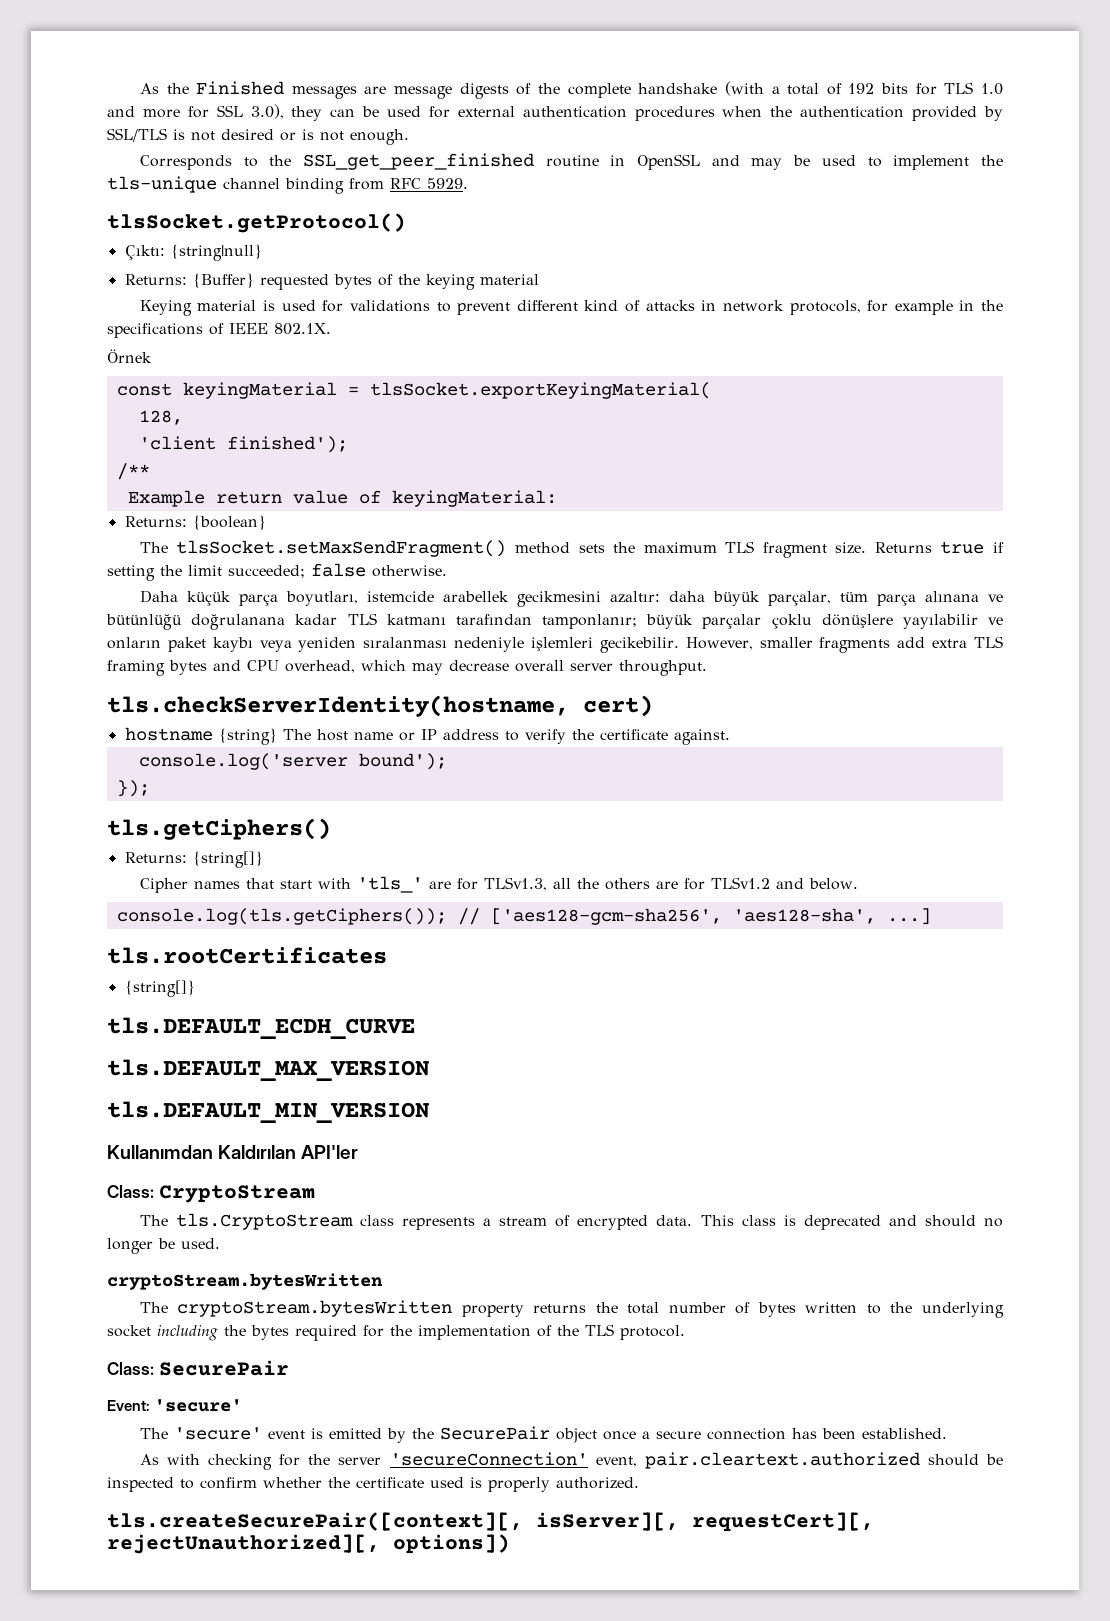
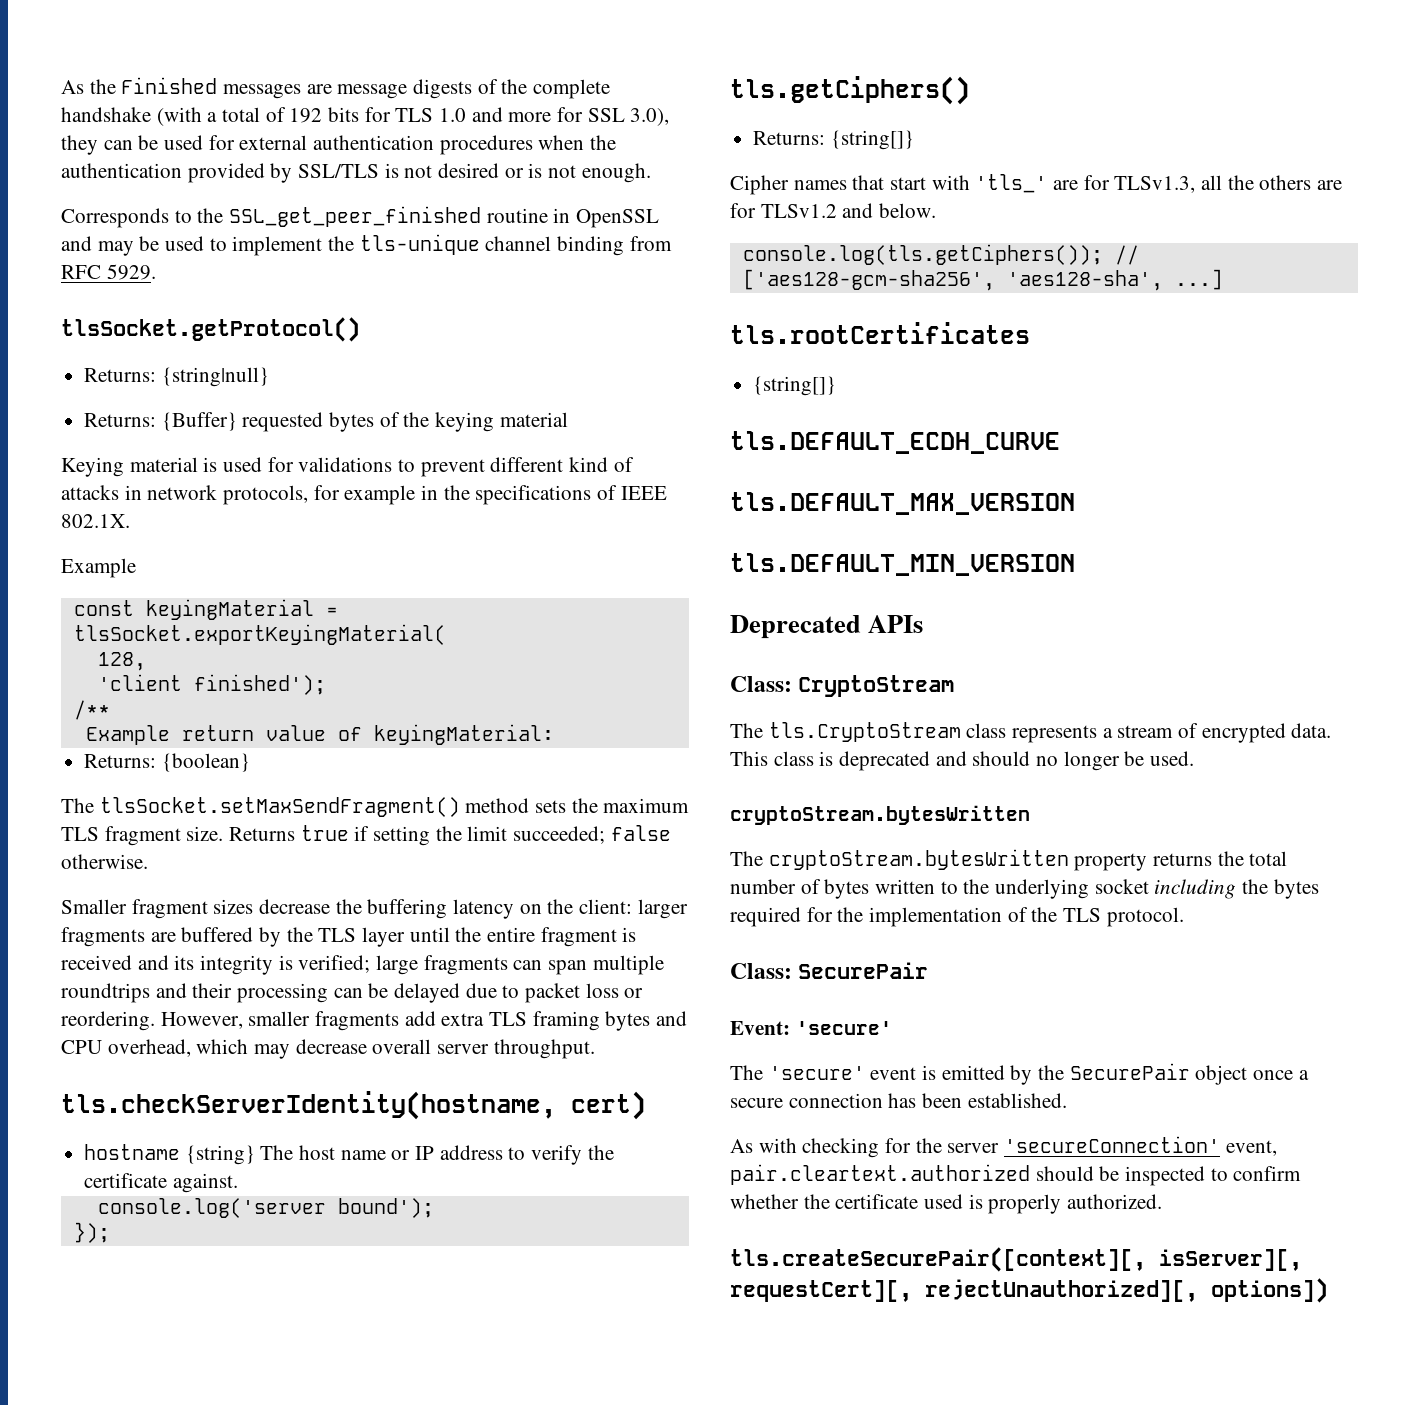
[124,245,165,260] Çıktı: -> [84,368,157,382] Returns:
[107,349,152,363] Örnek -> [61,558,136,578] Example
[139,590,1003,607] [106,613,1003,630] [107,637,679,653] Daha küçük parça boyutları, istemcide arabellek gecikmesini azaltır: daha büyük parçalar, tüm parça alınana ve bütünlüğü doğrulanana kadar TLS katmanı tarafından tamponlanır; büyük parçalar çoklu dönüşlere yayılabilir ve onların paket kaybı veya yeniden sıralanması nedeniyle işlemleri gecikebilir. -> [61,899,688,919] [61,927,637,947] [61,955,664,975] [61,983,644,1003] [61,1011,155,1031] Smaller fragment sizes decrease the buffering latency on the client: larger fragments are buffered by the TLS layer until the entire fragment is received and its integrity is verified; large fragments can span multiple roundtrips and their processing can be delayed due to packet loss or reordering.
[107,1145,359,1159] Kullanımdan Kaldırılan API'ler -> [730,615,924,639] Deprecated APIs

